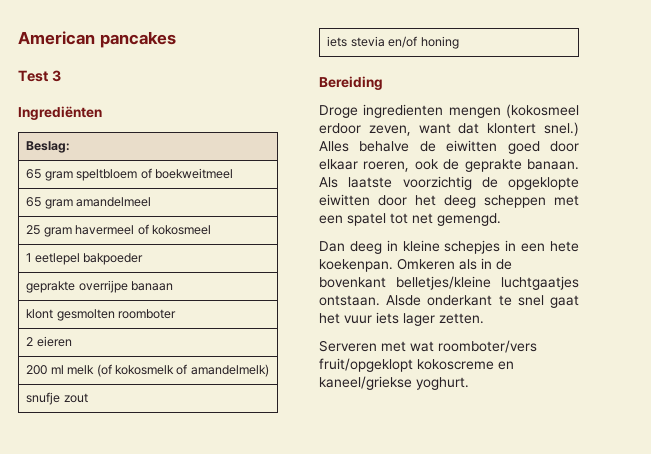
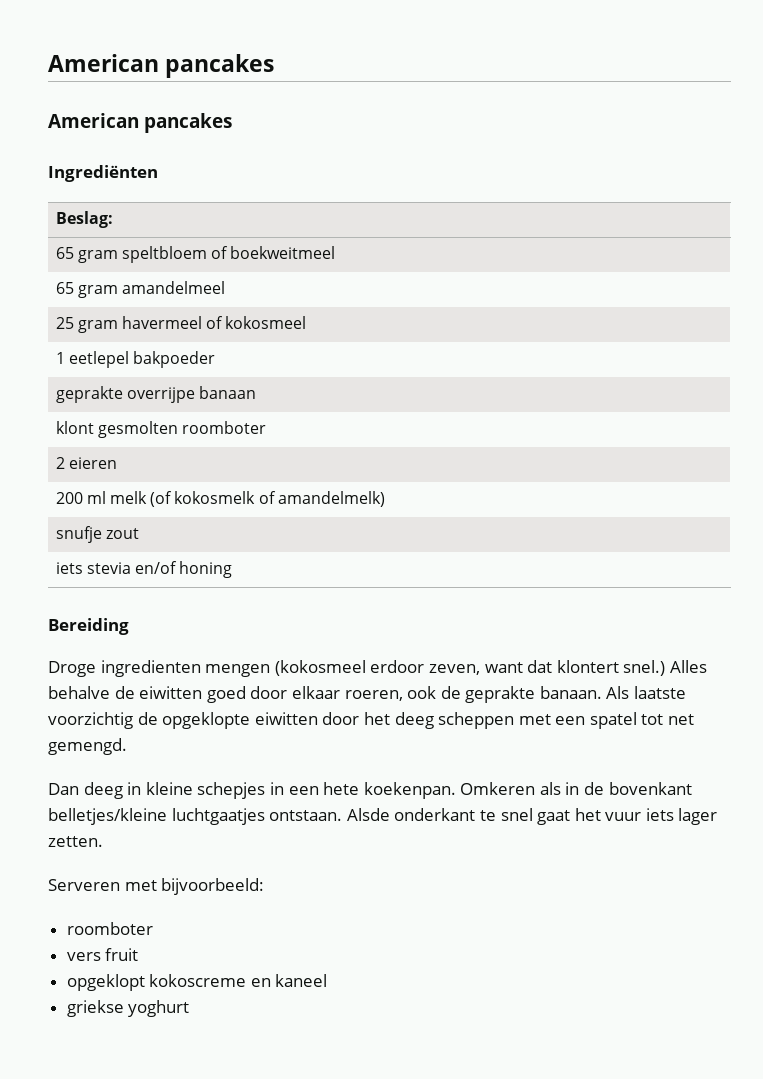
[18,31,176,48] [18,70,61,82] American pancakes // Test 3 -> [48,54,275,78] [48,113,232,133] American pancakes // American pancakes
[410,340,537,353] [319,358,514,372] [319,376,469,390] wat roomboter/vers fruit/opgeklopt kokoscreme en kaneel/griekse yoghurt. -> [161,878,265,895] [66,922,153,935] [66,948,139,961] [66,974,328,991] [66,1000,190,1017] bijvoorbeeld: // roomboter // vers fruit // opgeklopt kokoscreme en kaneel // griekse yoghurt

